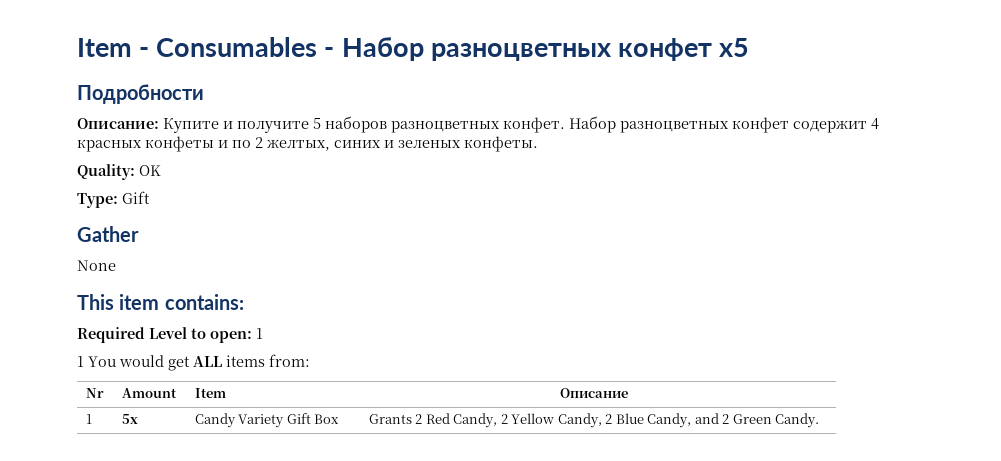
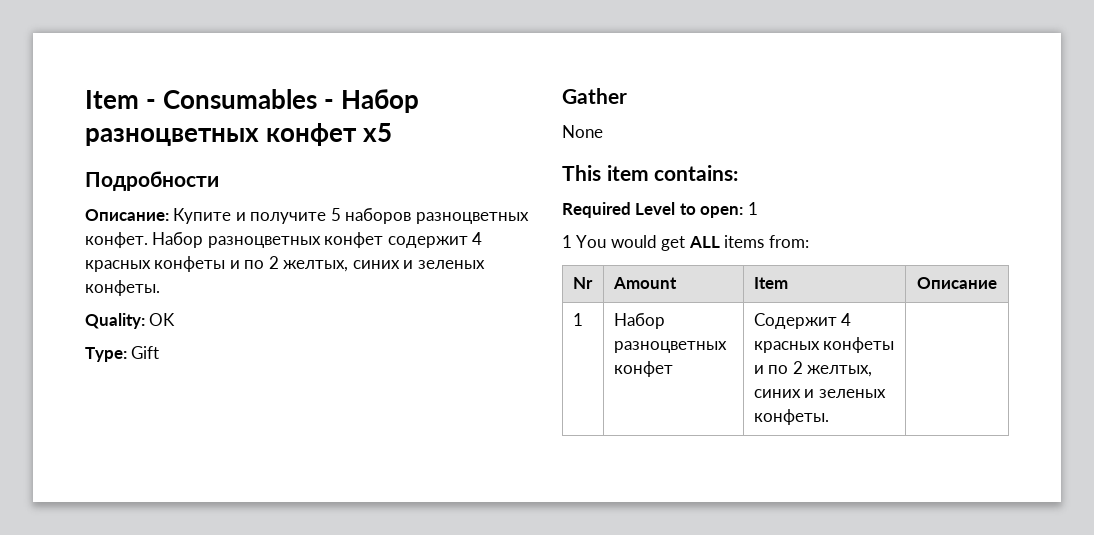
[121,414,138,424] [194,413,340,428] [368,413,820,428] 5x | Candy Variety Gift Box | Grants 2 Red Candy, 2 Yellow Candy, 2 Blue Candy, and 2 Green Candy. -> [613,313,665,329] [613,341,727,353] [613,361,673,377] [753,313,852,329] [753,337,895,353] [753,361,873,377] [753,389,886,398] [753,409,829,425] Набор разноцветных конфет | Содержит 4 красных конфеты и по 2 желтых, синих и зеленых конфеты. |

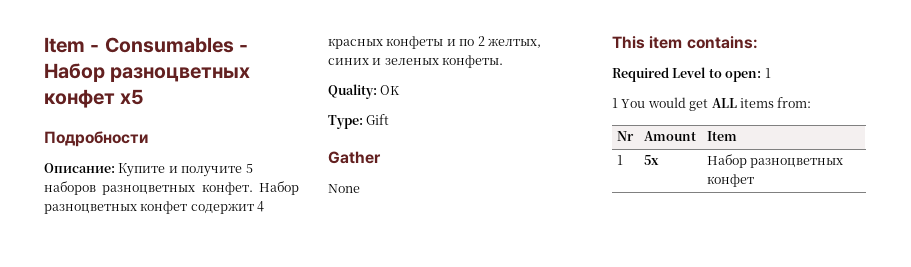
[917,277,997,289] [572,313,583,326] [613,313,665,329] [613,341,727,353] [613,361,673,377] [753,313,852,329] [753,337,895,353] [753,361,873,377] [753,389,886,398] [753,409,829,425] | Описание // 1 | Набор разноцветных конфет | Содержит 4 красных конфеты и по 2 желтых, синих и зеленых конфеты. | -> [617,155,624,165] [644,155,660,165] [707,154,844,168] [707,174,755,187] // 1 | 5x | Набор разноцветных конфет

